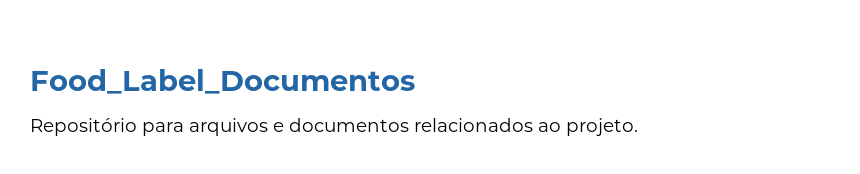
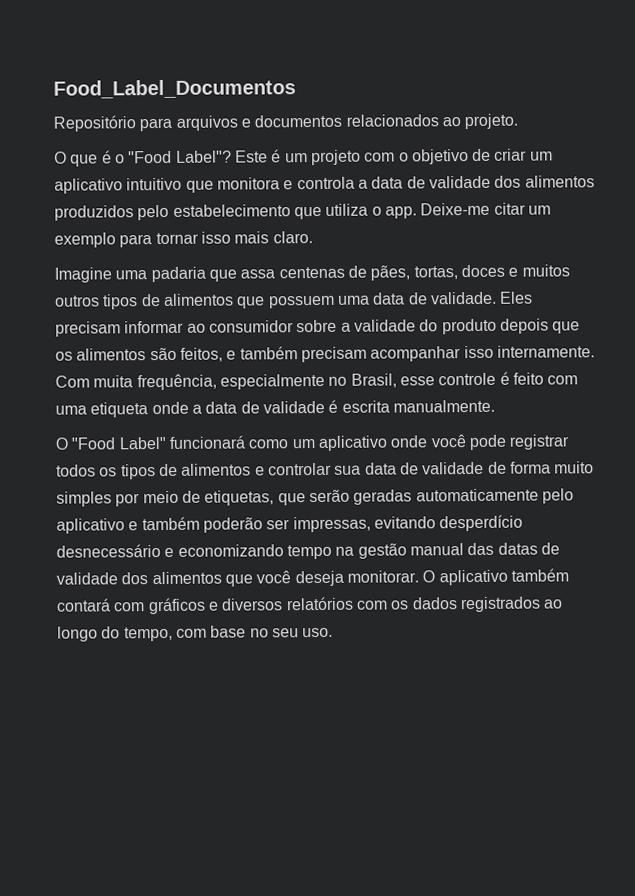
(638, 127) none -> [54,148,553,167] [54,175,595,194] [54,202,551,221] [54,231,313,248] [54,264,570,283] [55,291,534,310] [55,318,581,337] [55,345,595,363] [55,371,579,391] [55,399,495,418] [55,434,571,451] [56,461,595,480] [56,488,574,507] [56,514,524,534] [56,542,560,560] [56,568,569,587] [56,596,564,615] [57,625,334,642] // O que é o "Food Label"? Este é um projeto com o objetivo de criar um aplicativo intuitivo que monitora e controla a data de validade dos alimentos produzidos pelo estabelecimento que utiliza o app. Deixe-me citar um exemplo para tornar isso mais claro. // Imagine uma padaria que assa centenas de pães, tortas, doces e muitos outros tipos de alimentos que possuem uma data de validade. Eles precisam informar ao consumidor sobre a validade do produto depois que os alimentos são feitos, e também precisam acompanhar isso internamente. Com muita frequência, especialmente no Brasil, esse controle é feito com uma etiqueta onde a data de validade é escrita manualmente. // O "Food Label" funcionará como um aplicativo onde você pode registrar todos os tipos de alimentos e controlar sua data de validade de forma muito simples por meio de etiquetas, que serão geradas automaticamente pelo aplicativo e também poderão ser impressas, evitando desperdício desnecessário e economizando tempo na gestão manual das datas de validade dos alimentos que você deseja monitorar. O aplicativo também contará com gráficos e diversos relatórios com os dados registrados ao longo do tempo, com base no seu uso.

